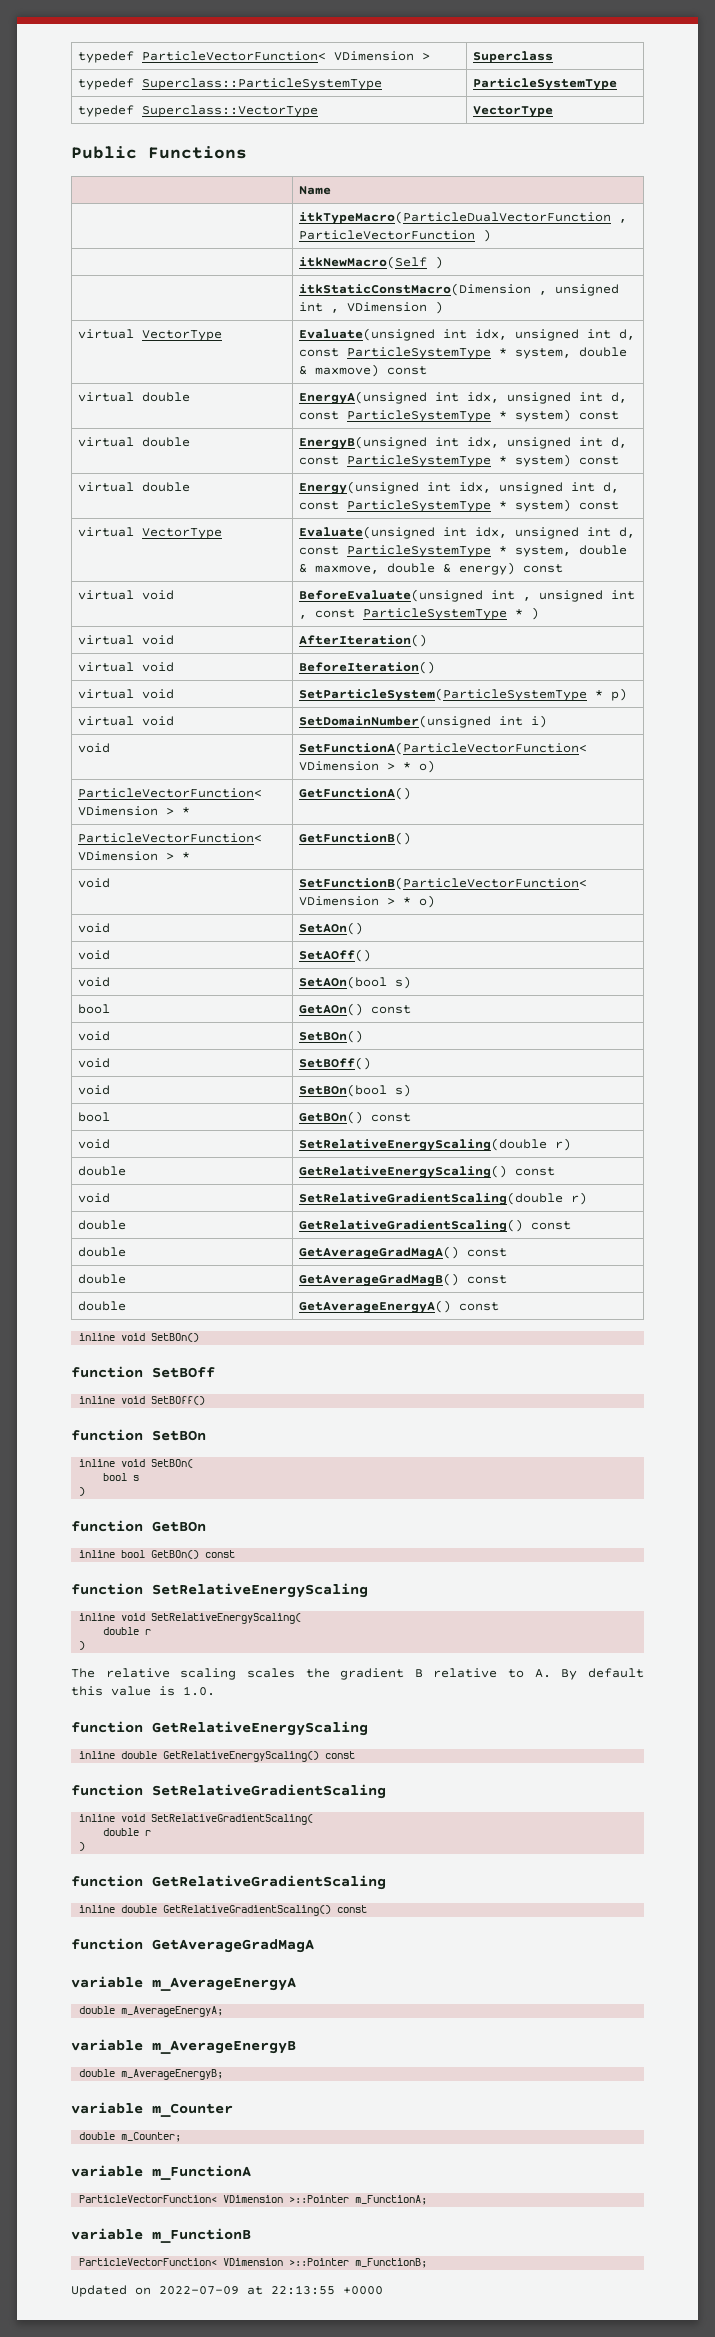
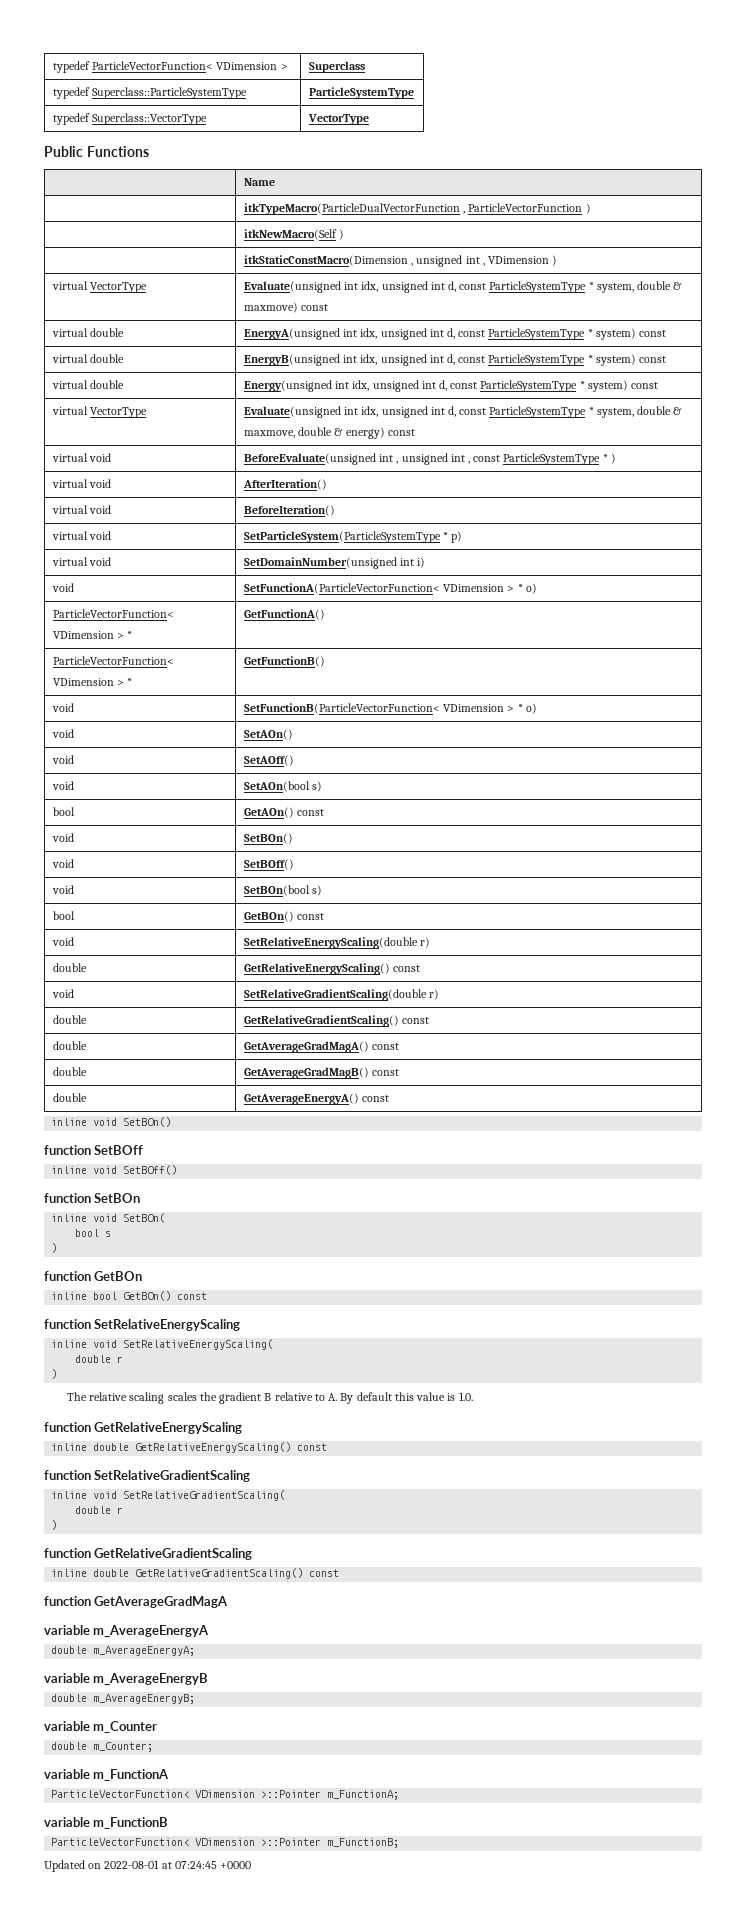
[159,2285,335,2295] 2022-07-09 at 22:13:55 -> [104,1860,217,1869] 2022-08-01 at 07:24:45

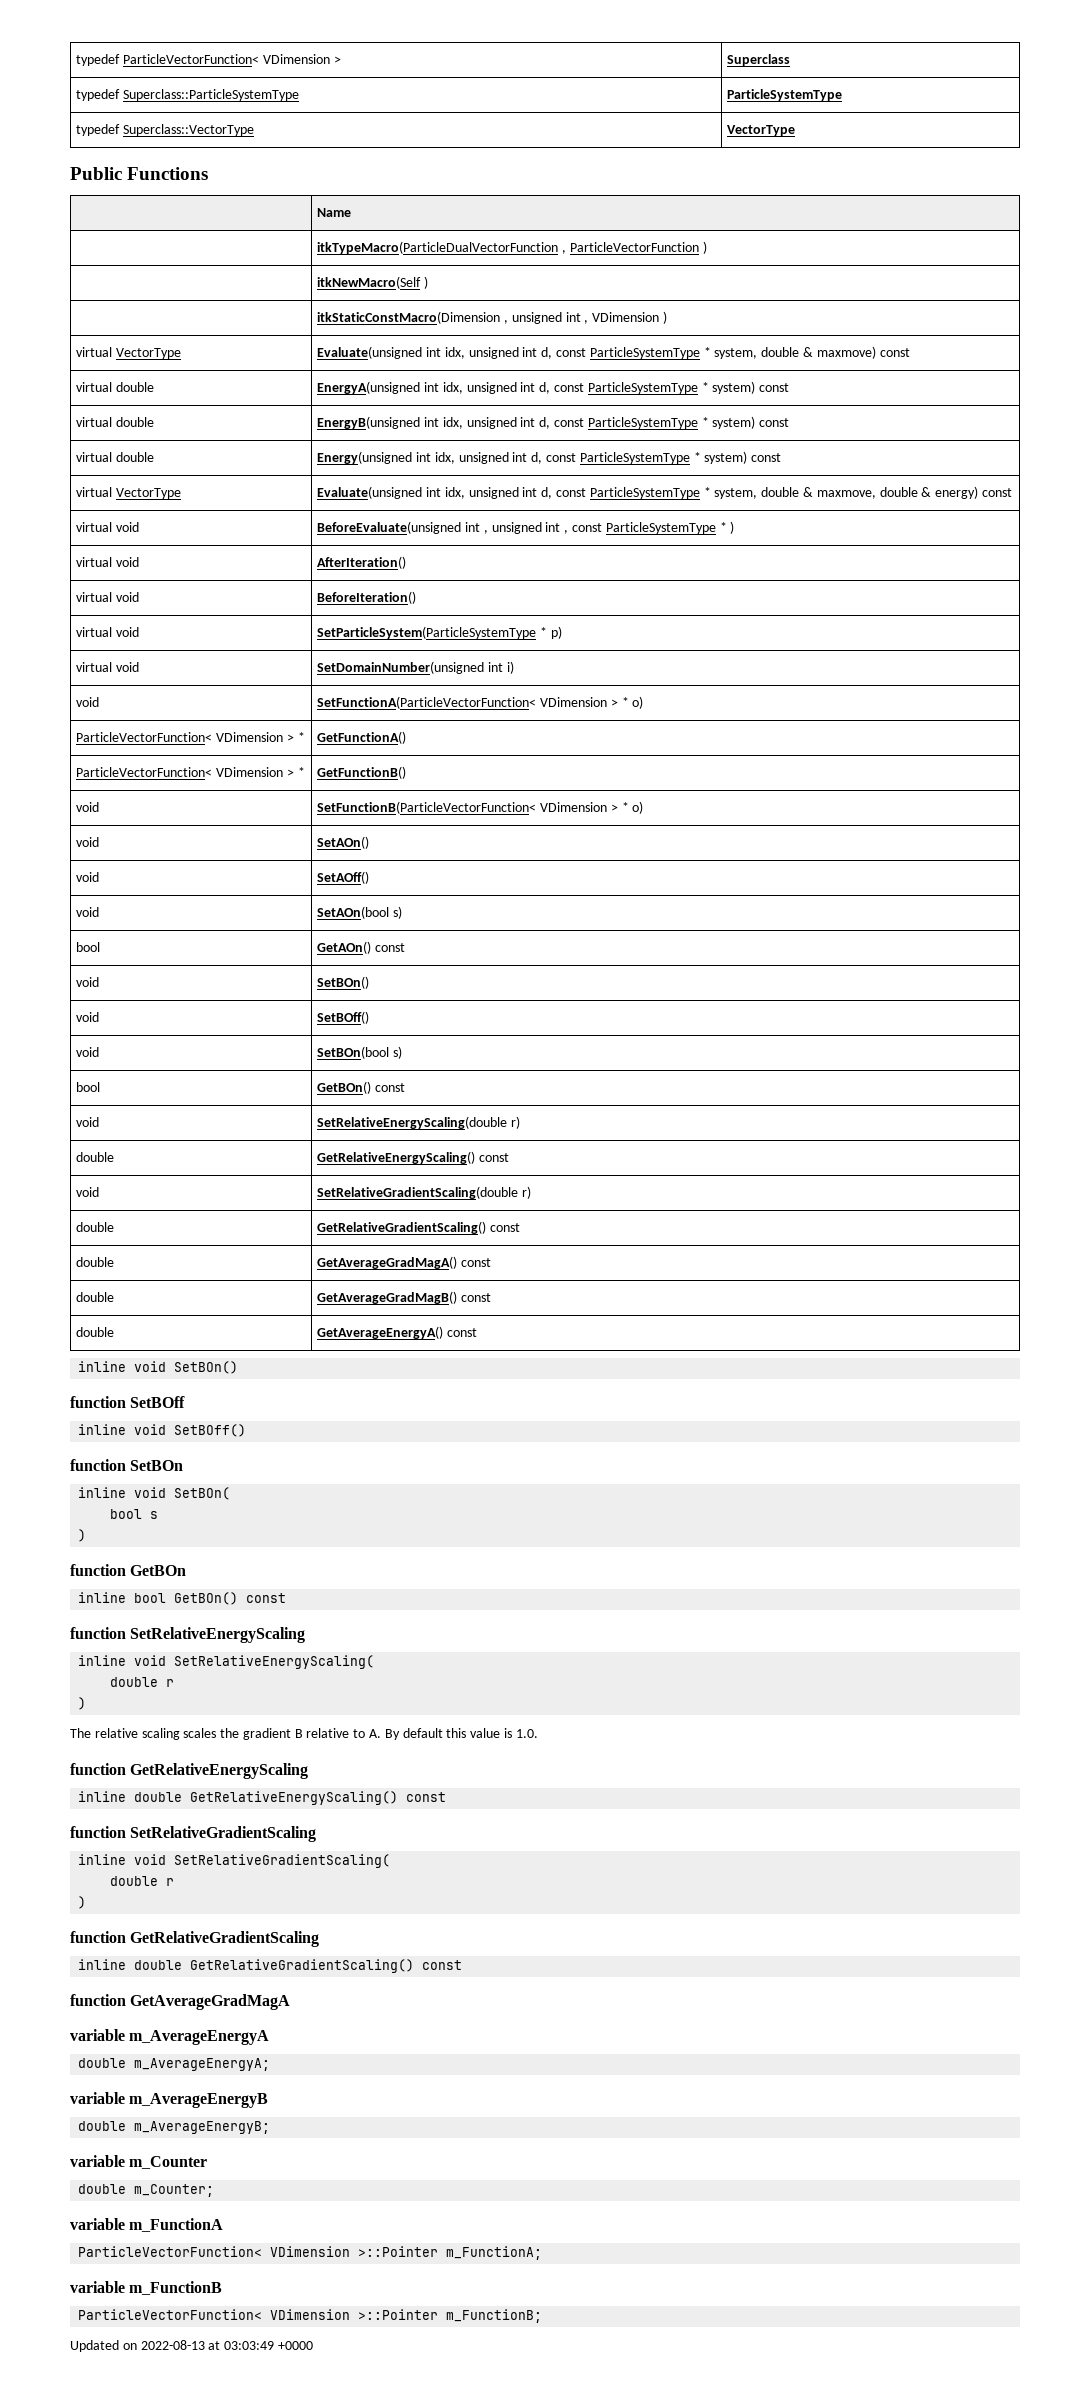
[104,1860,217,1869] 2022-08-01 at 07:24:45 -> [140,2340,275,2350] 2022-08-13 at 03:03:49

